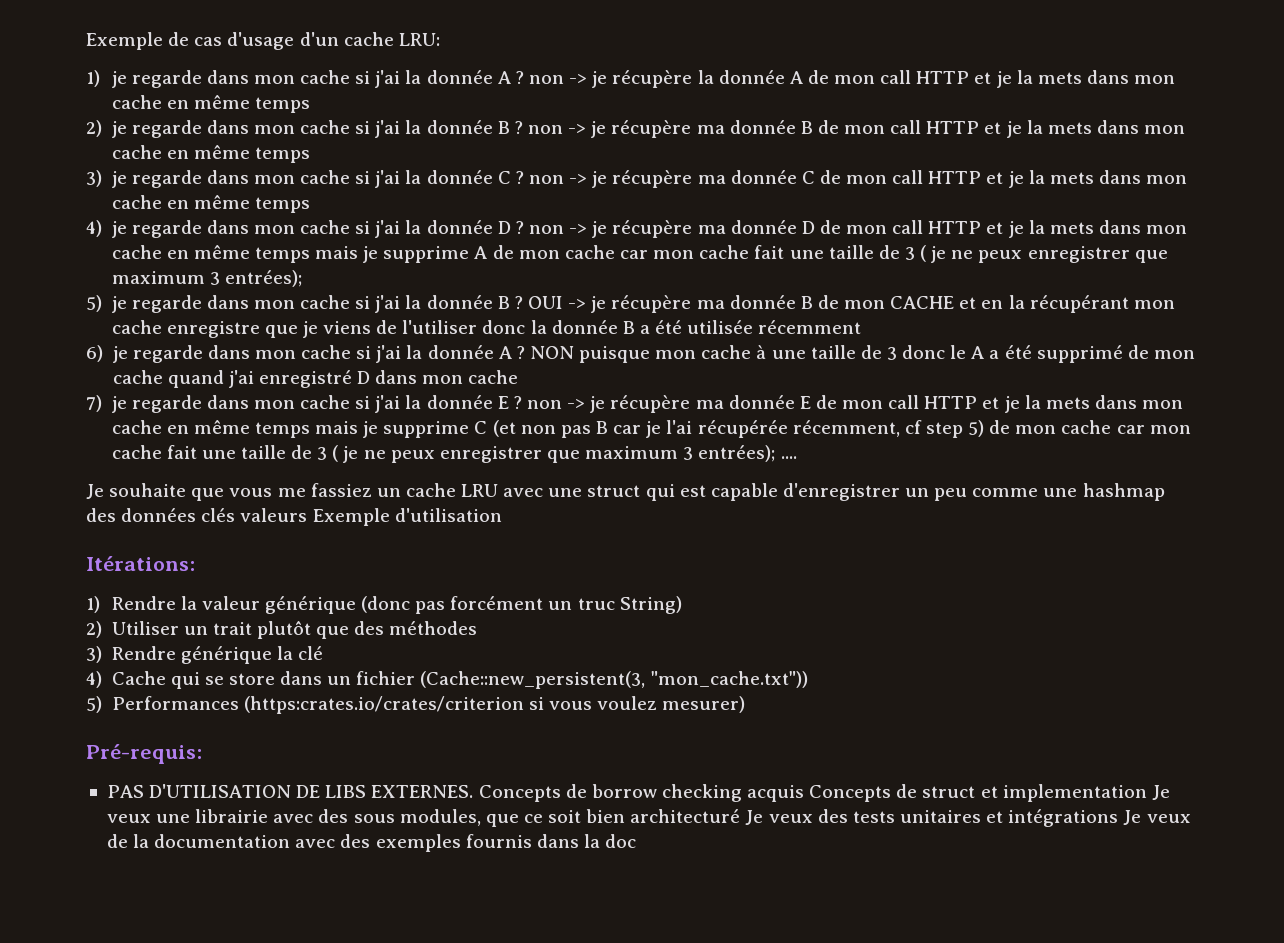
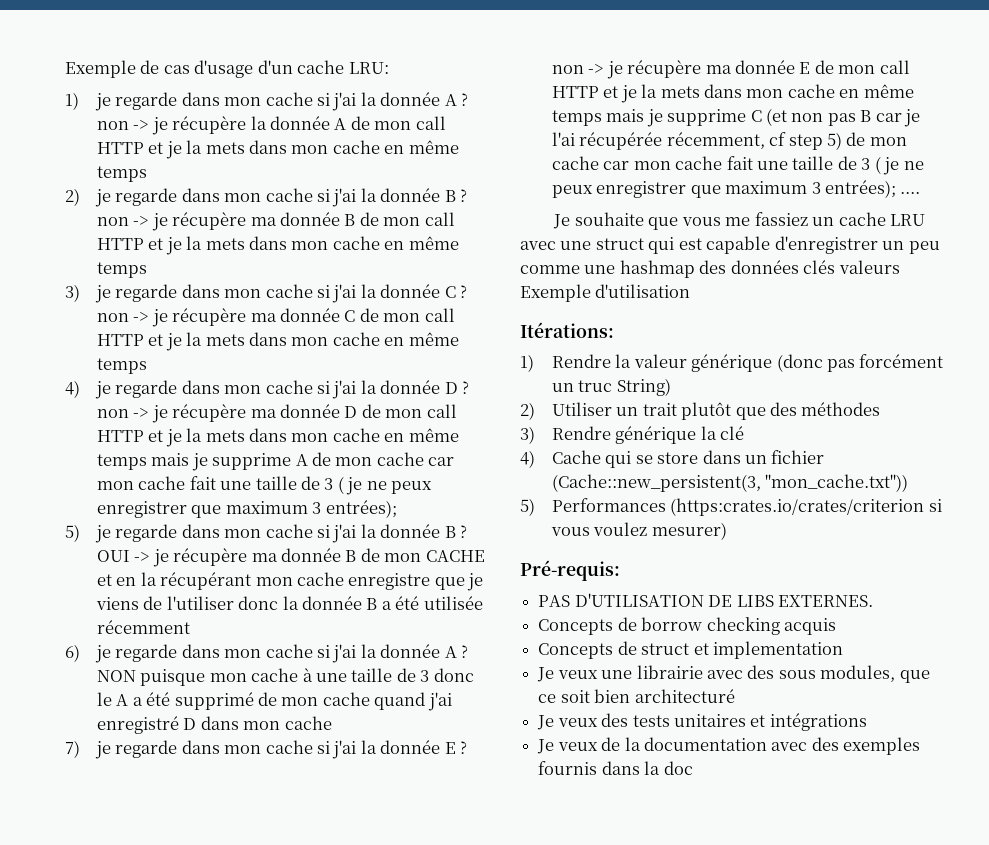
(474, 791) none -> (873, 601) //
(805, 793) none -> (836, 626) //
(1147, 793) none -> (843, 650) //
(741, 816) none -> (735, 696) //
(1119, 818) none -> (867, 722) //

